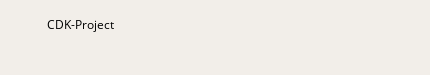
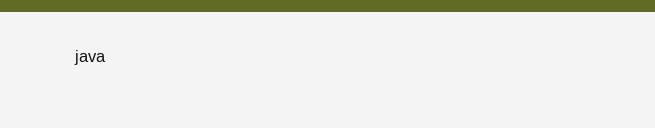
[47,20,114,32] CDK-Project -> [74,50,106,65] java

